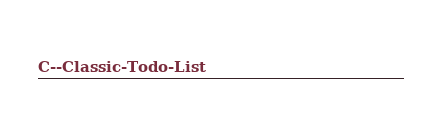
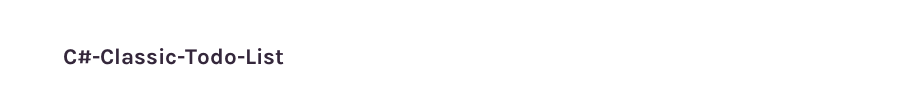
[38,61,206,72] C--Classic-Todo-List -> [63,48,284,65] C#-Classic-Todo-List

